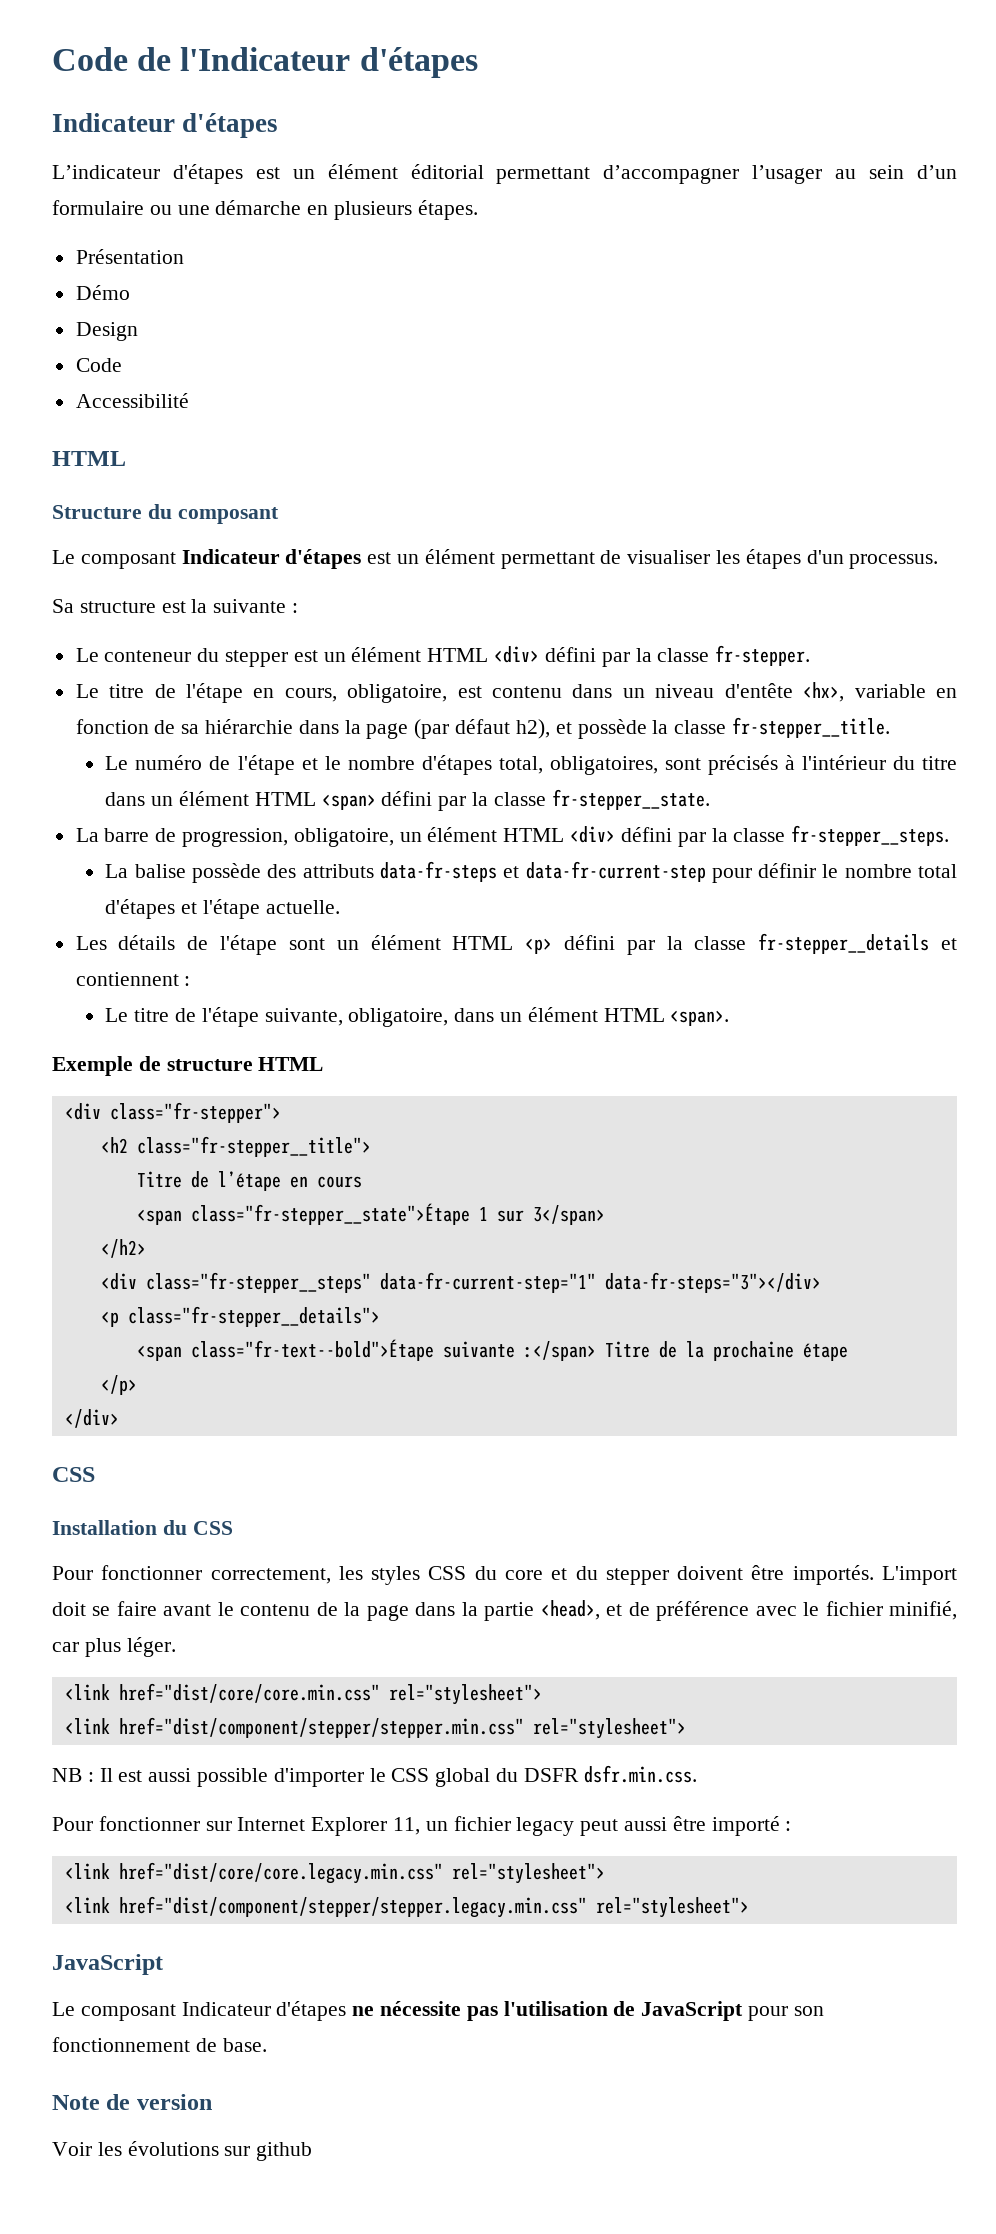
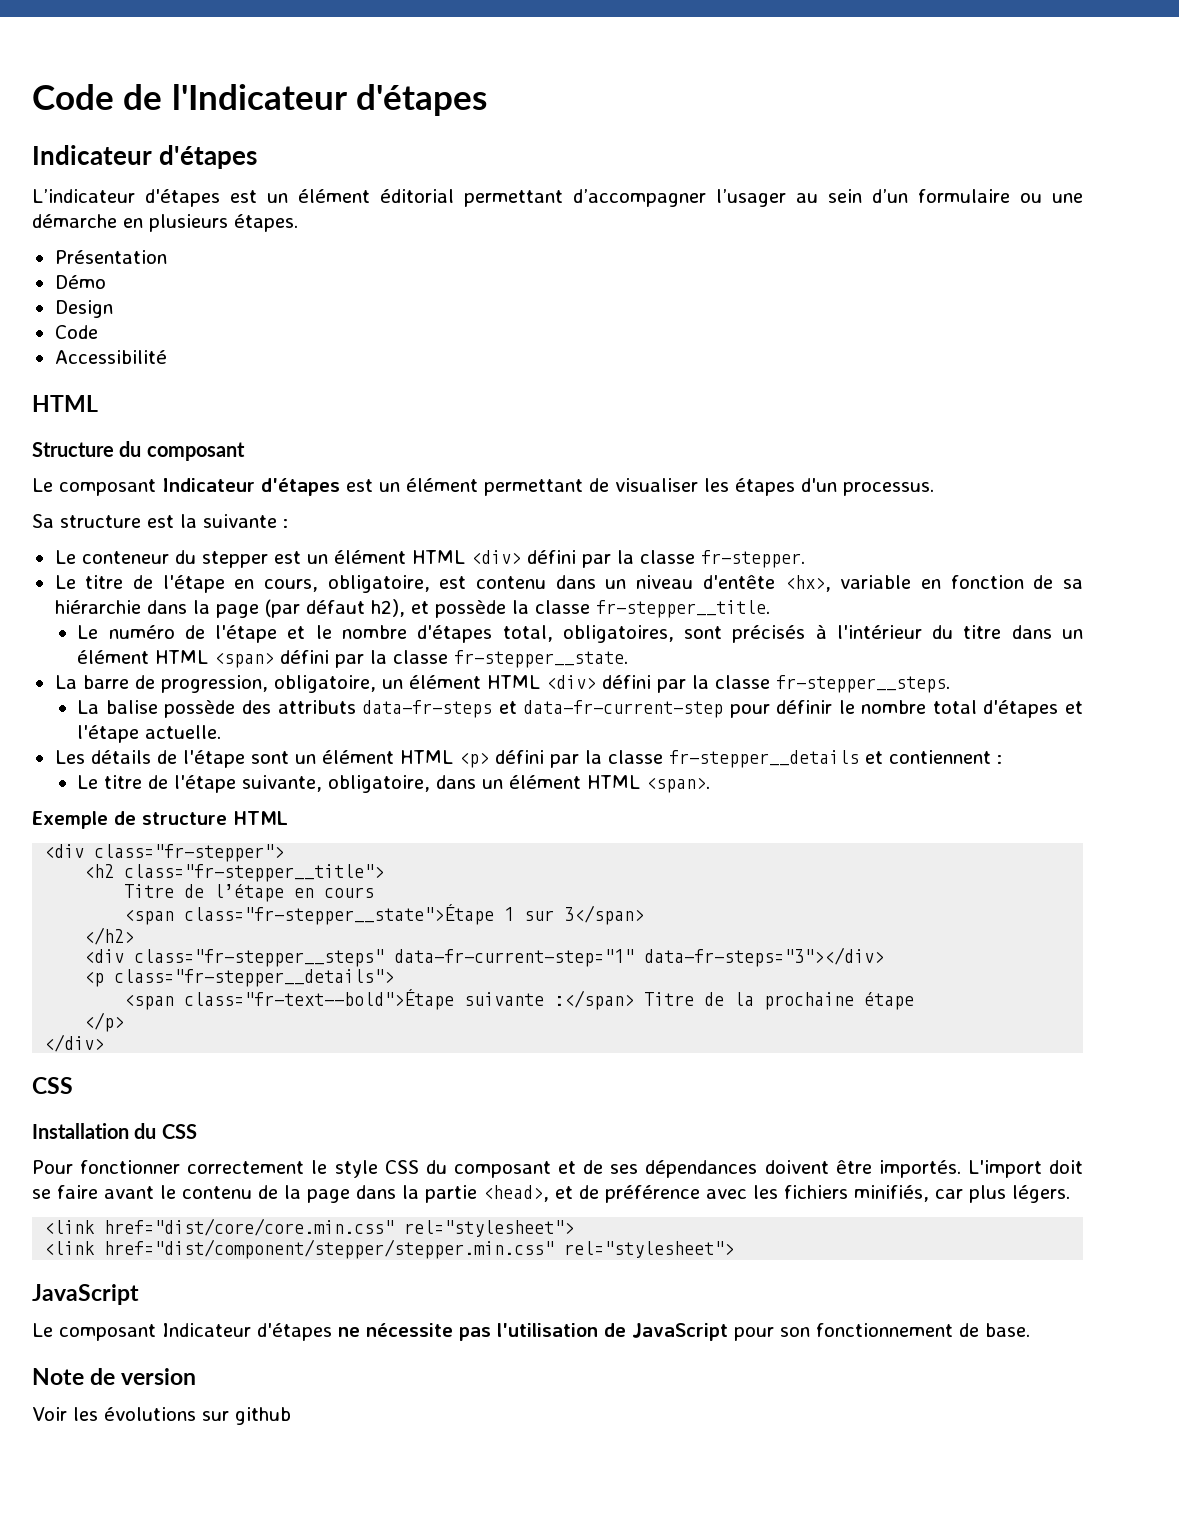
[210,1566,669,1585] correctement, les styles CSS du core et du stepper -> [187,1160,758,1178] correctement le style CSS du composant et de ses dépendances
[803,1601,958,1620] le fichier minifié, -> [753,1185,929,1202] les fichiers minifiés,
[126,1637,176,1657] léger. -> [1012,1185,1070,1203] légers.
[52,1765,697,1787] [52,1816,792,1836] [64,1862,605,1884] [64,1896,749,1918] // NB : Il est aussi possible d'importer le CSS global du DSFR dsfr.min.css. // Pour fonctionner sur Internet Explorer 11, un fichier legacy peut aussi être importé : // <link href="dist/core/core.legacy.min.css" rel="stylesheet"> // <link href="dist/component/stepper/stepper.legacy.min.css" rel="stylesheet"> -> (735, 1249) none

